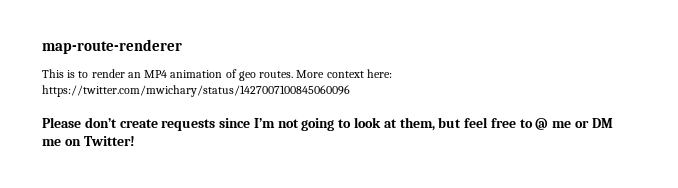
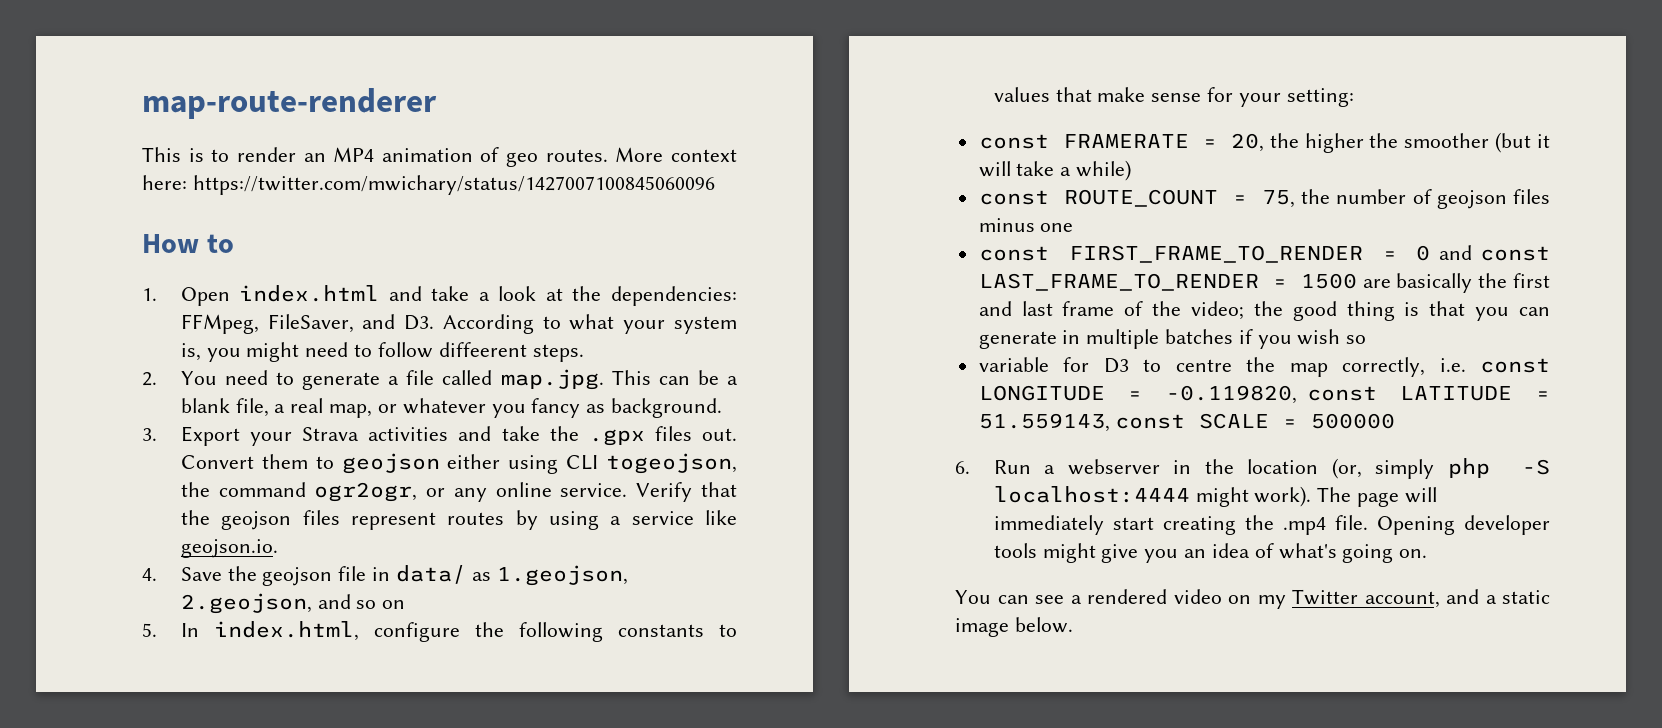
[42,117,613,131] [42,136,135,146] Please don’t create requests since I’m not going to look at them, but feel free to @ me or DM me on Twitter! -> [142,234,234,253] [142,285,737,306] [180,314,737,334] [180,342,584,362] [142,369,739,390] [180,398,722,418] [142,426,738,446] [180,453,738,474] [180,482,737,502] [180,510,737,530] [180,539,278,558] [142,565,628,586] [180,593,406,614] [142,621,738,642] [993,87,1354,107] [978,132,1550,153] [978,160,1132,181] [978,189,1550,209] [978,218,1074,232] [978,245,1550,263] [978,273,1550,293] [978,301,1550,321] [978,329,1367,349] [978,357,1550,377] [978,385,1550,404] [978,413,1396,432] [955,458,1550,479] [993,486,1437,507] [993,515,1550,535] [993,543,1428,563] [955,589,1550,609] [955,617,1073,637] How to // 1. Open index.html and take a look at the dependencies: FFMpeg, FileSaver, and D3. According to what your system is, you might need to follow diffeerent steps. // 2. You need to generate a file called map.jpg. This can be a blank file, a real map, or whatever you fancy as background. // 3. Export your Strava activities and take the .gpx files out. Convert them to geojson either using CLI togeojson, the command ogr2ogr, or any online service. Verify that the geojson files represent routes by using a service like geojson.io. // 4. Save the geojson file in data/ as 1.geojson, 2.geojson, and so on // 5. In index.html, configure the following constants to values that make sense for your setting: // const FRAMERATE = 20, the higher the smoother (but it will take a while) // const ROUTE_COUNT = 75, the number of geojson files minus one // const FIRST_FRAME_TO_RENDER = 0 and const LAST_FRAME_TO_RENDER = 1500 are basically the first and last frame of the video; the good thing is that you can generate in multiple batches if you wish so // variable for D3 to centre the map correctly, i.e. const LONGITUDE = -0.119820, const LATITUDE = 51.559143, const SCALE = 500000 // 6. Run a webserver in the location (or, simply php -S localhost:4444 might work). The page will immediately start creating the .mp4 file. Opening developer tools might give you an idea of what's going on. // You can see a rendered video on my Twitter account, and a static image below.

